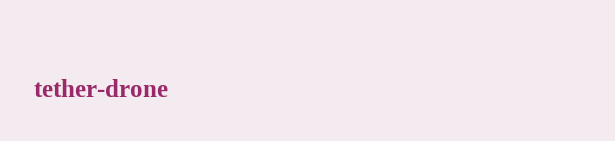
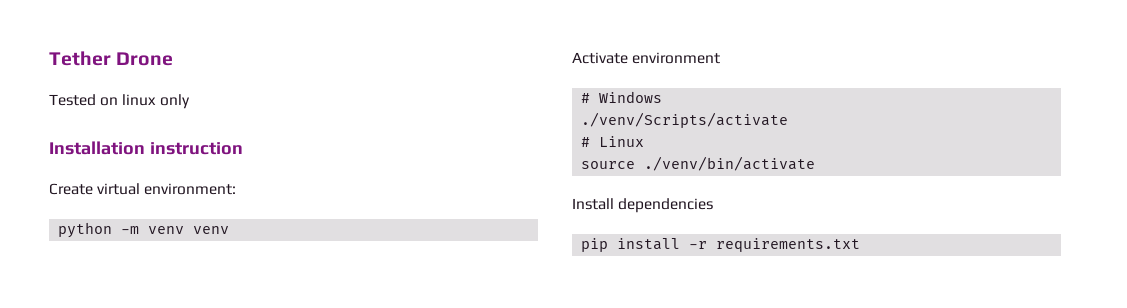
[34,79,168,97] tether-drone -> [49,51,174,66] [49,94,190,109] [49,141,243,155] [49,183,237,195] [58,222,230,238] [572,52,721,64] [581,91,663,103] [581,112,789,128] [581,136,645,147] [581,156,816,171] [572,198,714,213] [581,238,861,252] Tether Drone // Tested on linux only // Installation instruction // Create virtual environment: // python -m venv venv // Activate environment // # Windows // ./venv/Scripts/activate // # Linux // source ./venv/bin/activate // Install dependencies // pip install -r requirements.txt

